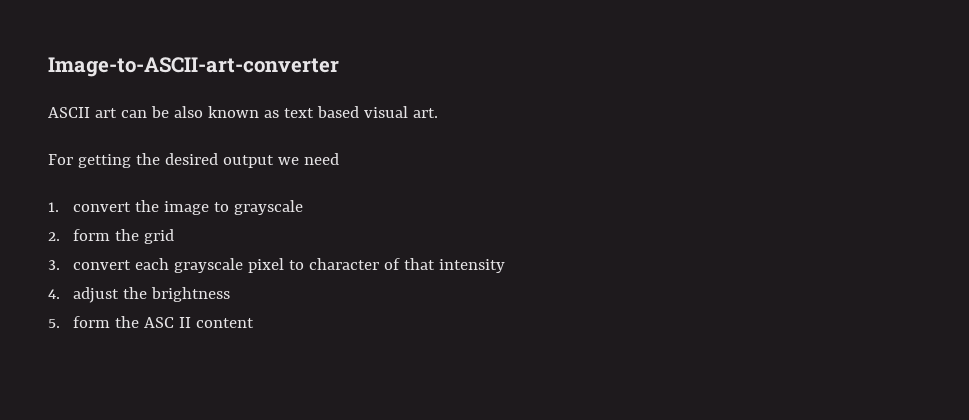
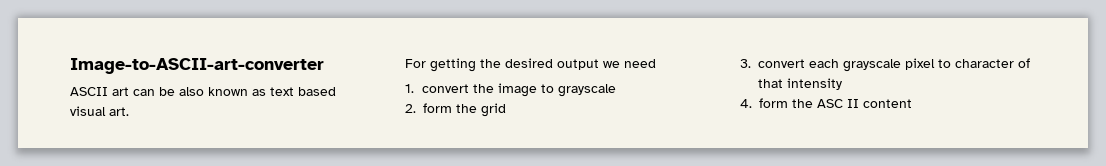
[73,287,231,303] [48,319,60,328] adjust the brightness // 5. -> (752, 103) none

